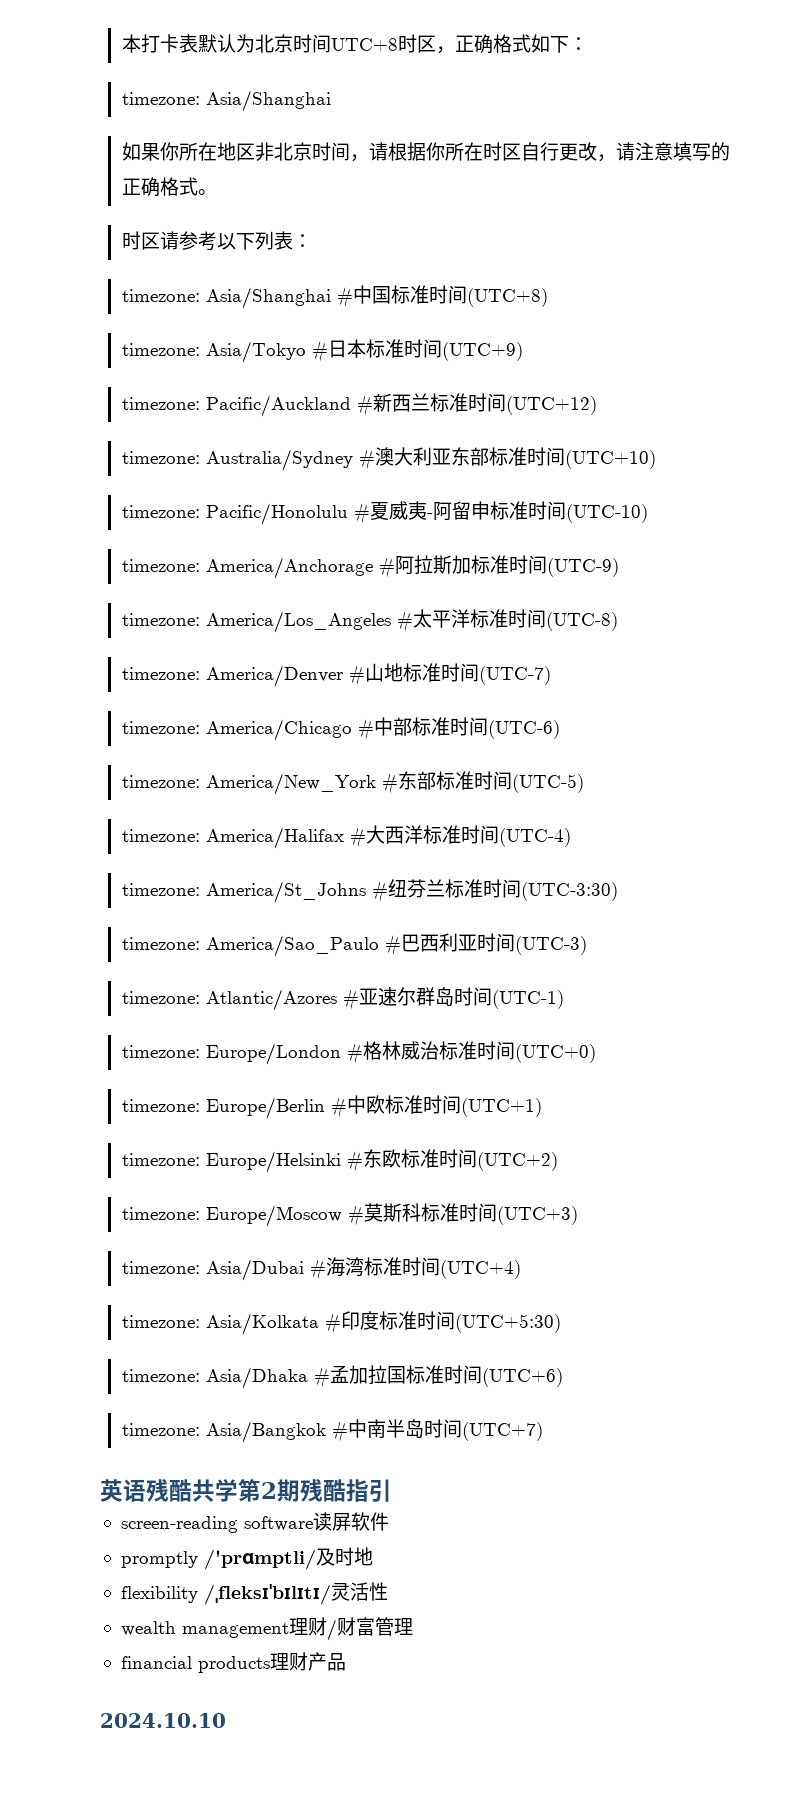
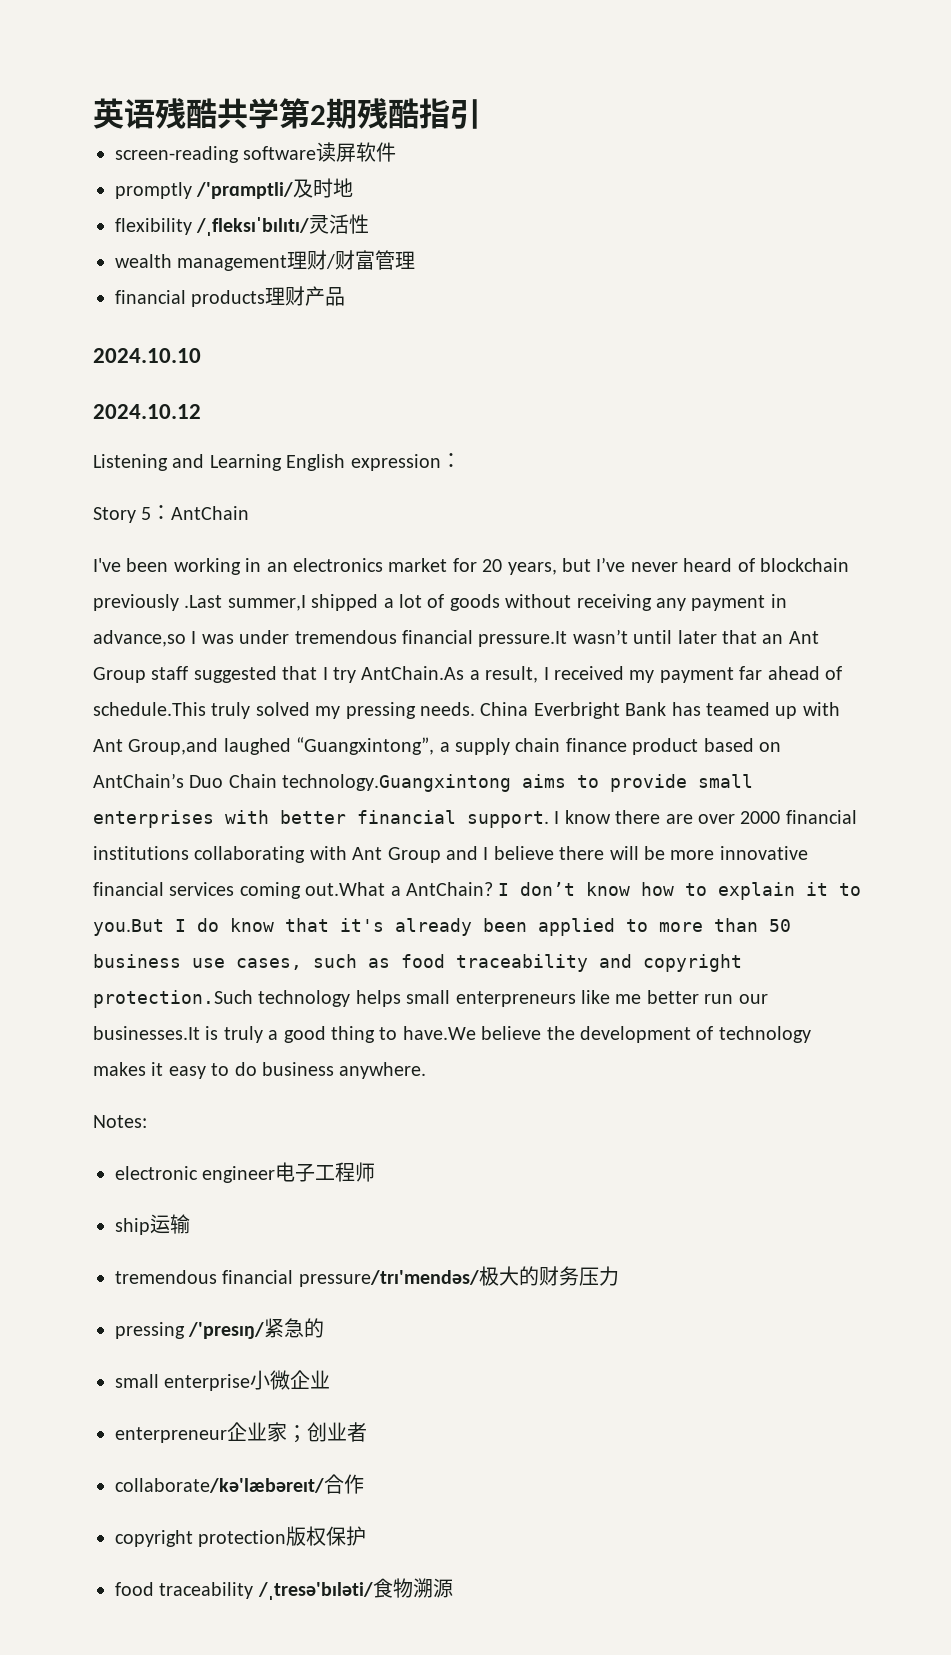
[121,34,588,54] [121,90,331,112] [121,142,730,162] [121,177,217,197] [121,231,312,251] [121,285,548,309] [121,339,523,363] [121,393,597,417] [121,447,656,471] [121,501,648,525] [121,555,619,579] [121,609,618,633] [121,663,551,687] [121,717,560,741] [121,771,584,795] [121,825,571,849] [121,879,618,903] [121,933,587,957] [121,987,564,1011] [121,1041,596,1065] [121,1095,542,1119] [121,1149,558,1173] [121,1203,578,1227] [121,1257,521,1281] [121,1311,561,1335] [121,1365,563,1389] [121,1419,543,1443] 本打卡表默认为北京时间UTC+8时区，正确格式如下： // timezone: Asia/Shanghai // 如果你所在地区非北京时间，请根据你所在时区自行更改，请注意填写的正确格式。 // 时区请参考以下列表： // timezone: Asia/Shanghai #中国标准时间(UTC+8) // timezone: Asia/Tokyo #日本标准时间(UTC+9) // timezone: Pacific/Auckland #新西兰标准时间(UTC+12) // timezone: Australia/Sydney #澳大利亚东部标准时间(UTC+10) // timezone: Pacific/Honolulu #夏威夷-阿留申标准时间(UTC-10) // timezone: America/Anchorage #阿拉斯加标准时间(UTC-9) // timezone: America/Los_Angeles #太平洋标准时间(UTC-8) // timezone: America/Denver #山地标准时间(UTC-7) // timezone: America/Chicago #中部标准时间(UTC-6) // timezone: America/New_York #东部标准时间(UTC-5) // timezone: America/Halifax #大西洋标准时间(UTC-4) // timezone: America/St_Johns #纽芬兰标准时间(UTC-3:30) // timezone: America/Sao_Paulo #巴西利亚时间(UTC-3) // timezone: Atlantic/Azores #亚速尔群岛时间(UTC-1) // timezone: Europe/London #格林威治标准时间(UTC+0) // timezone: Europe/Berlin #中欧标准时间(UTC+1) // timezone: Europe/Helsinki #东欧标准时间(UTC+2) // timezone: Europe/Moscow #莫斯科标准时间(UTC+3) // timezone: Asia/Dubai #海湾标准时间(UTC+4) // timezone: Asia/Kolkata #印度标准时间(UTC+5:30) // timezone: Asia/Dhaka #孟加拉国标准时间(UTC+6) // timezone: Asia/Bangkok #中南半岛时间(UTC+7) // -> (93, 113) none
(226, 1720) none -> [93,404,201,419] [93,453,461,471] [93,505,250,523] [93,557,849,575] [93,594,787,611] [93,629,819,647] [93,666,842,683] [93,702,840,719] [93,737,781,755] [93,773,754,792] [93,810,857,828] [93,846,808,863] [93,882,862,900] [93,918,791,936] [93,954,742,972] [93,990,768,1008] [93,1026,811,1043] [93,1062,427,1079] [93,1115,147,1128] [115,1162,376,1183] [115,1214,190,1235] [115,1266,619,1287] [115,1318,325,1339] [115,1370,331,1391] [115,1422,367,1443] [115,1474,364,1494] [115,1526,367,1547] [115,1578,453,1600] // 2024.10.12 // Listening and Learning English expression： // Story 5：AntChain // I've been working in an electronics market for 20 years, but I’ve never heard of blockchain previously .Last summer,I shipped a lot of goods without receiving any payment in advance,so I was under tremendous financial pressure.It wasn’t until later that an Ant Group staff suggested that I try AntChain.As a result, I received my payment far ahead of schedule.This truly solved my pressing needs. China Everbright Bank has teamed up with Ant Group,and laughed “Guangxintong”, a supply chain finance product based on AntChain’s Duo Chain technology.Guangxintong aims to provide small enterprises with better financial support. I know there are over 2000 financial institutions collaborating with Ant Group and I believe there will be more innovative financial services coming out.What a AntChain? I don’t know how to explain it to you.But I do know that it's already been applied to more than 50 business use cases, such as food traceability and copyright protection.Such technology helps small enterpreneurs like me better run our businesses.It is truly a good thing to have.We believe the development of technology makes it easy to do business anywhere. // Notes: // electronic engineer电子工程师 // ship运输 // tremendous financial pressure/trɪ'mendəs/极大的财务压力 // pressing /'presɪŋ/紧急的 // small enterprise小微企业 // enterpreneur企业家；创业者 // collaborate/kə'læbəreɪt/合作 // copyright protection版权保护 // food traceability /ˌtresə'bɪləti/食物溯源

